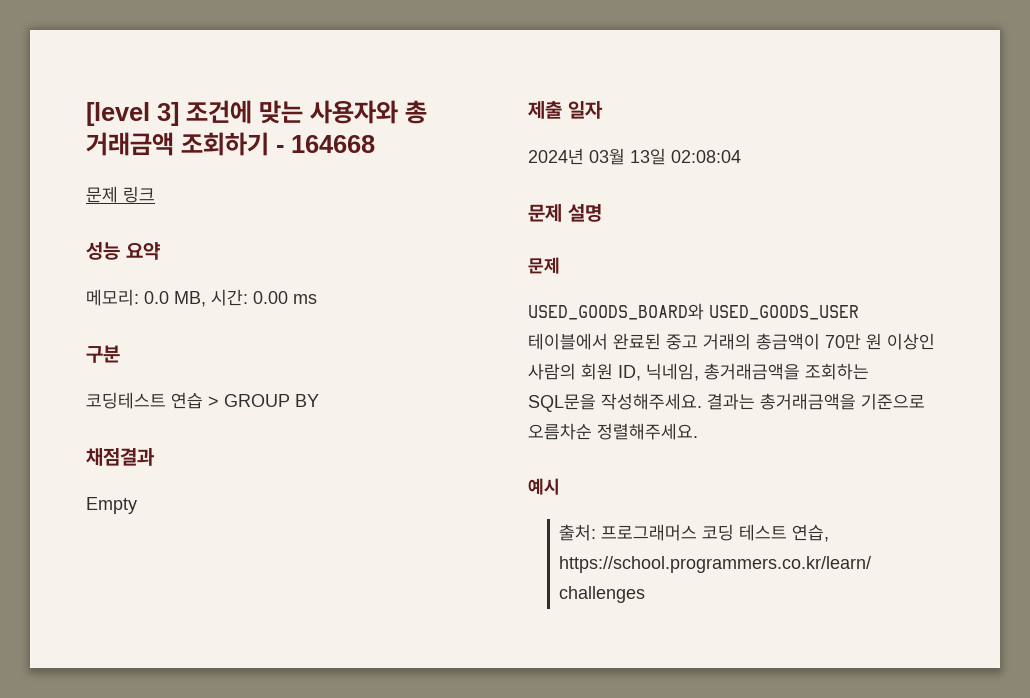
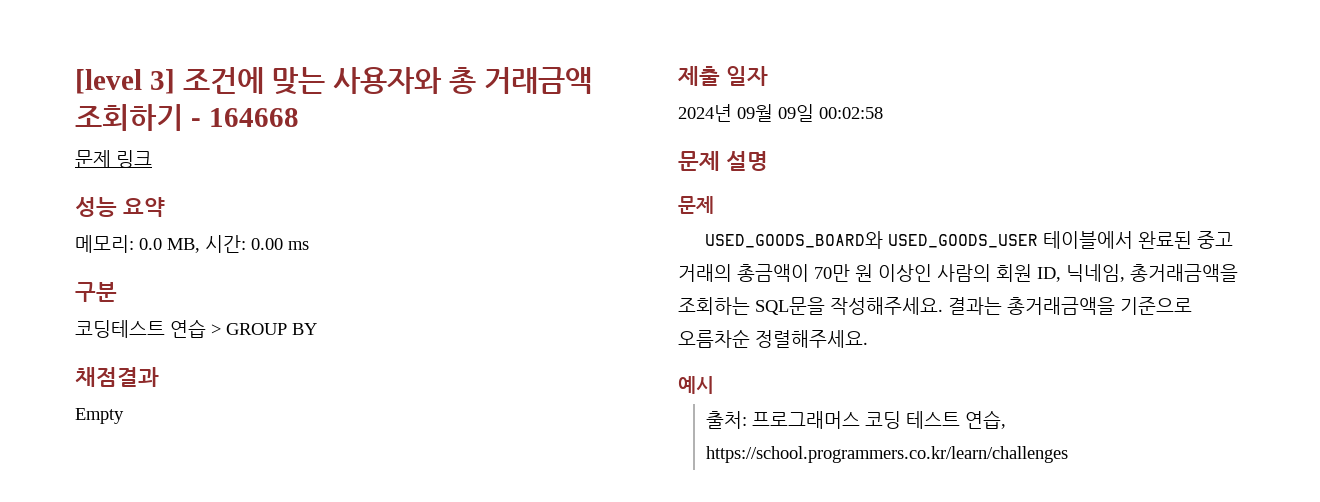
[589,148,741,165] 03월 13일 02:08:04 -> [737,104,883,122] 09월 09일 00:02:58

